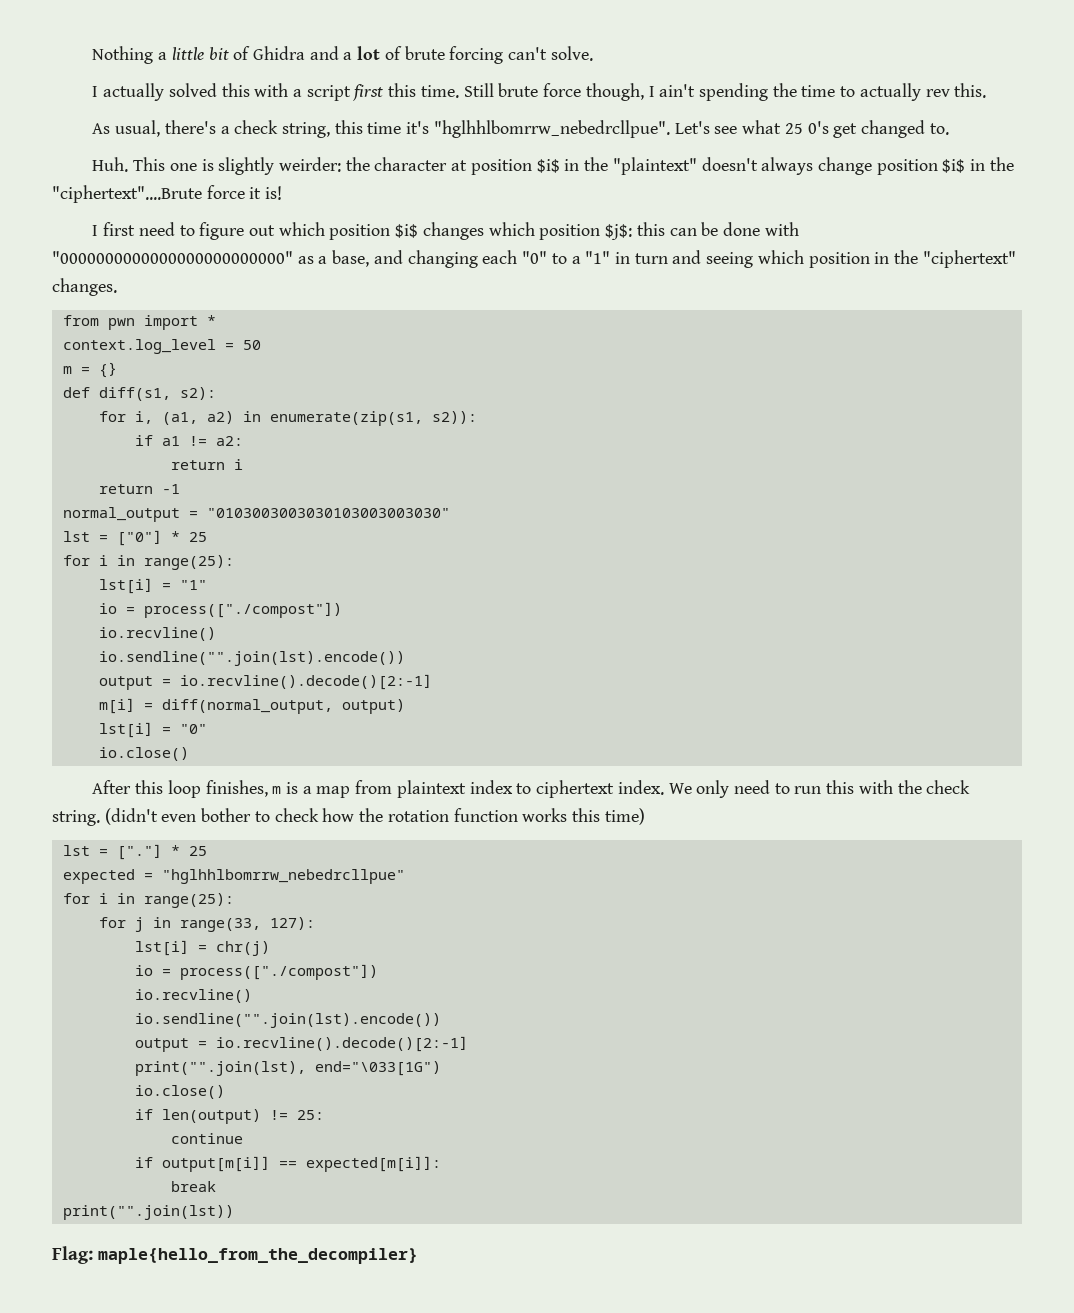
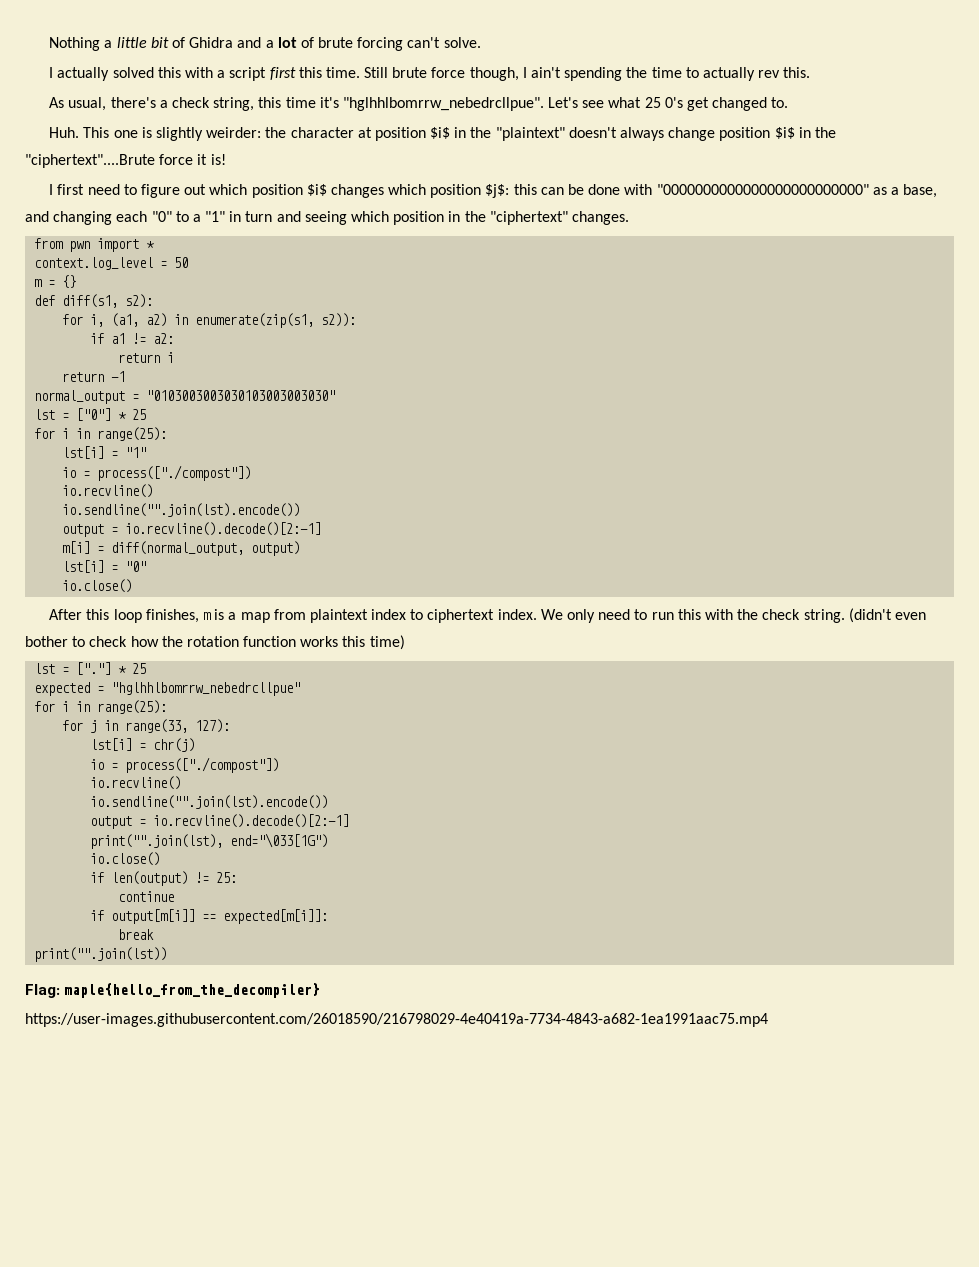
(419, 1256) none -> [25,1013,768,1027] // https://user-images.githubusercontent.com/26018590/216798029-4e40419a-7734-4843-a682-1ea1991aac75.mp4

